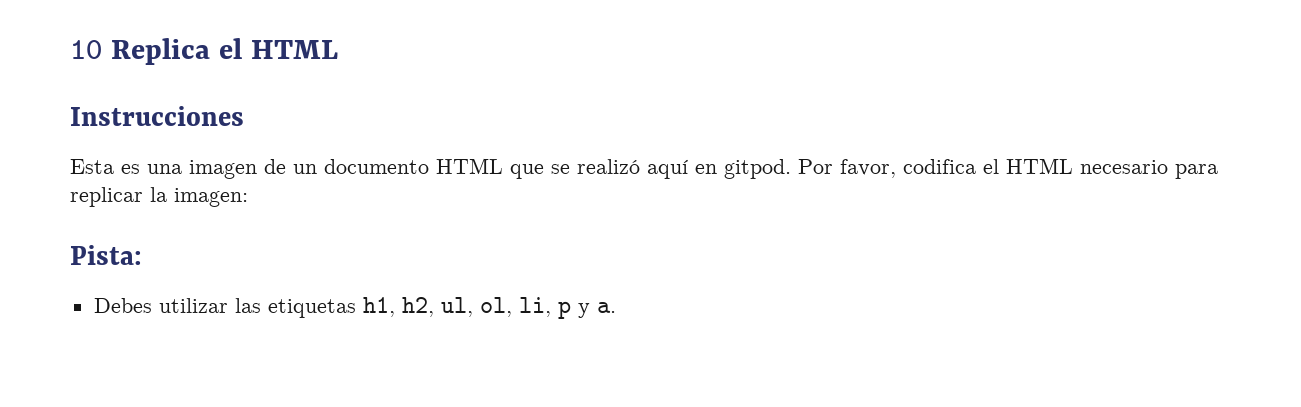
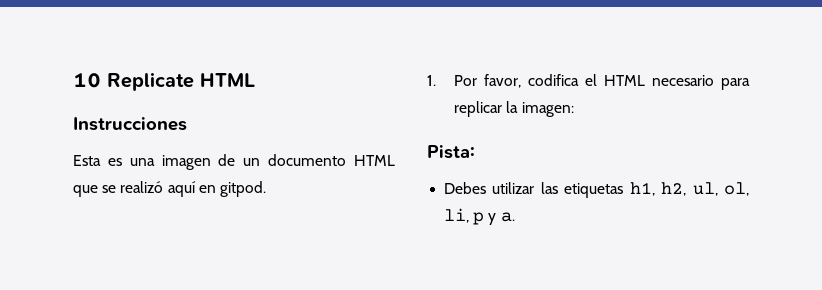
[110,38,242,65] Replica el -> [107,72,194,91] Replicate
(791, 169) none -> [427,75,436,86] // 1.

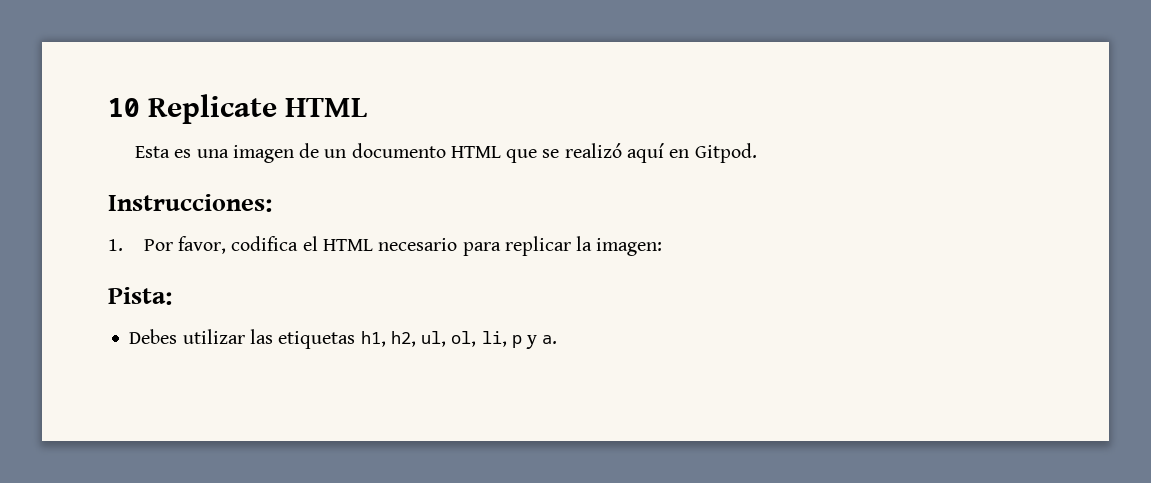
[73,117,187,131] // Instrucciones -> (368, 107) none
[219,181,266,197] gitpod. -> [694,143,757,163] [108,194,272,212] Gitpod. // Instrucciones:

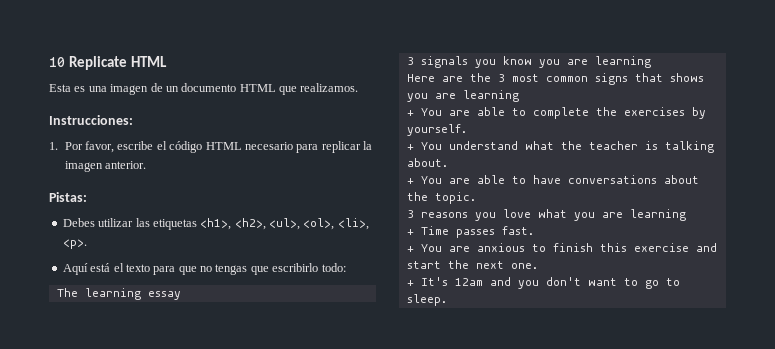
[542,143,757,163] se realizó aquí en Gitpod. -> [300,83,359,92] realizamos.
[231,236,318,251] codifica el -> [117,141,203,153] escribe el código
[596,238,663,256] [108,287,172,305] imagen: // Pista: -> [64,161,147,172] [49,192,87,202] imagen anterior. // Pistas:
[360,331,558,349] h1, h2, ul, ol, li, p y a. -> [200,218,369,230] [62,239,87,249] [62,263,346,275] [56,288,181,300] [406,56,651,68] [406,73,704,85] [406,90,519,102] [406,107,706,119] [406,124,467,136] [406,141,714,153] [406,158,448,167] [406,175,699,184] [406,192,476,204] [406,209,686,221] [406,226,534,238] [406,243,717,252] [406,260,538,269] [406,277,680,289] [406,294,447,306] <h1>, <h2>, <ul>, <ol>, <li>, <p>. // Aquí está el texto para que no tengas que escribirlo todo: // The learning essay // 3 signals you know you are learning // Here are the 3 most common signs that shows you are learning // + You are able to complete the exercises by yourself. // + You understand what the teacher is talking about. // + You are able to have conversations about the topic. // 3 reasons you love what you are learning // + Time passes fast. // + You are anxious to finish this exercise and start the next one. // + It's 12am and you don't want to go to sleep.

